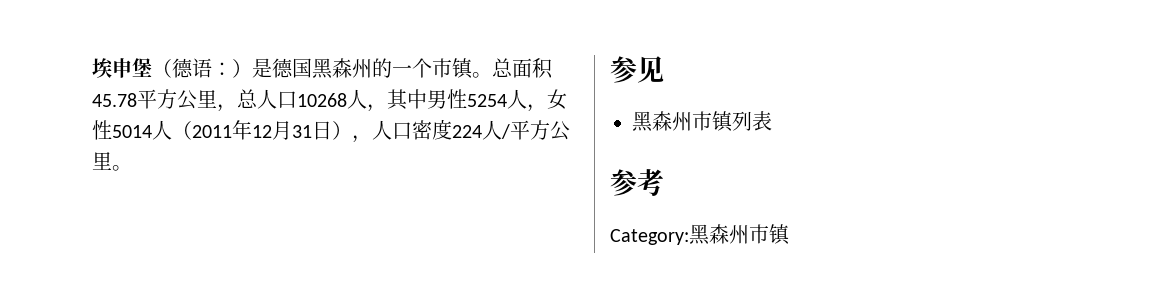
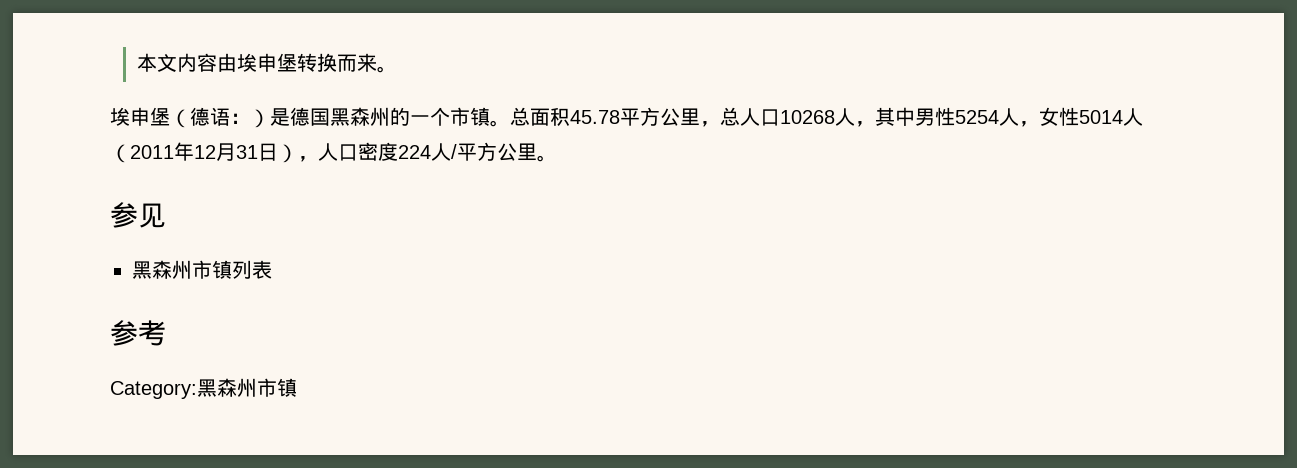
(92, 68) none -> [137,53,398,73] 本文内容由埃申堡转换而来。 //

